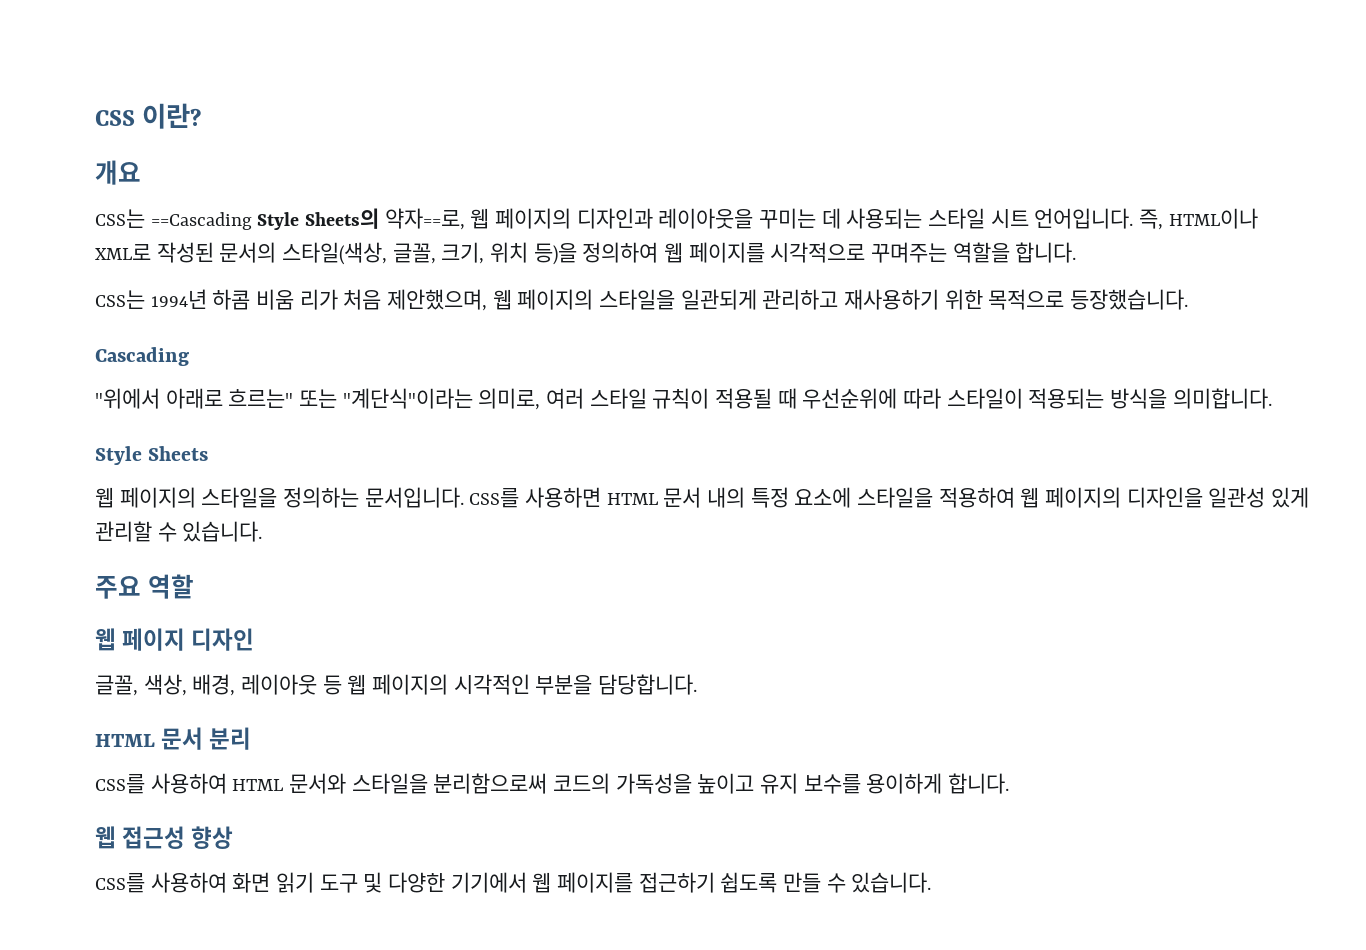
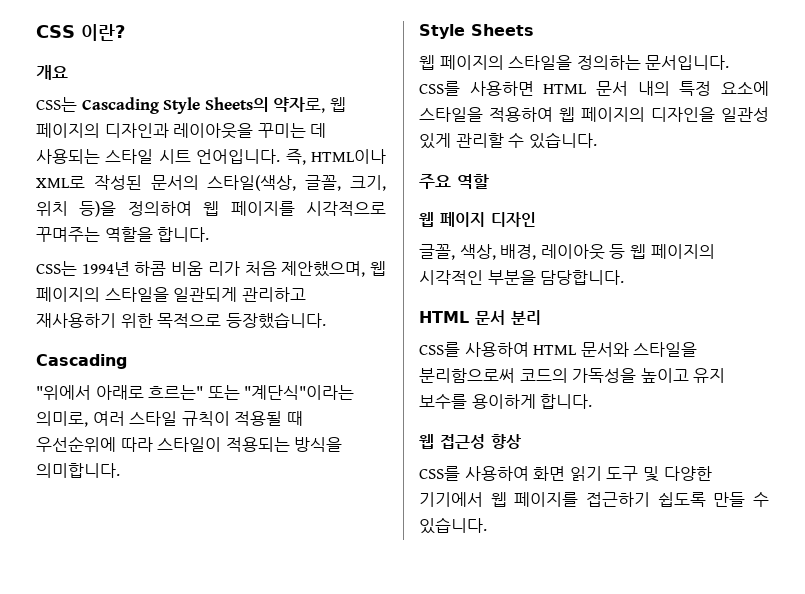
[150,212,252,230] ==Cascading -> [81,97,159,114] Cascading
[384,208,465,230] 약자==로, -> [273,97,326,113] 약자로,

